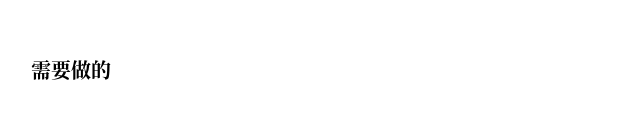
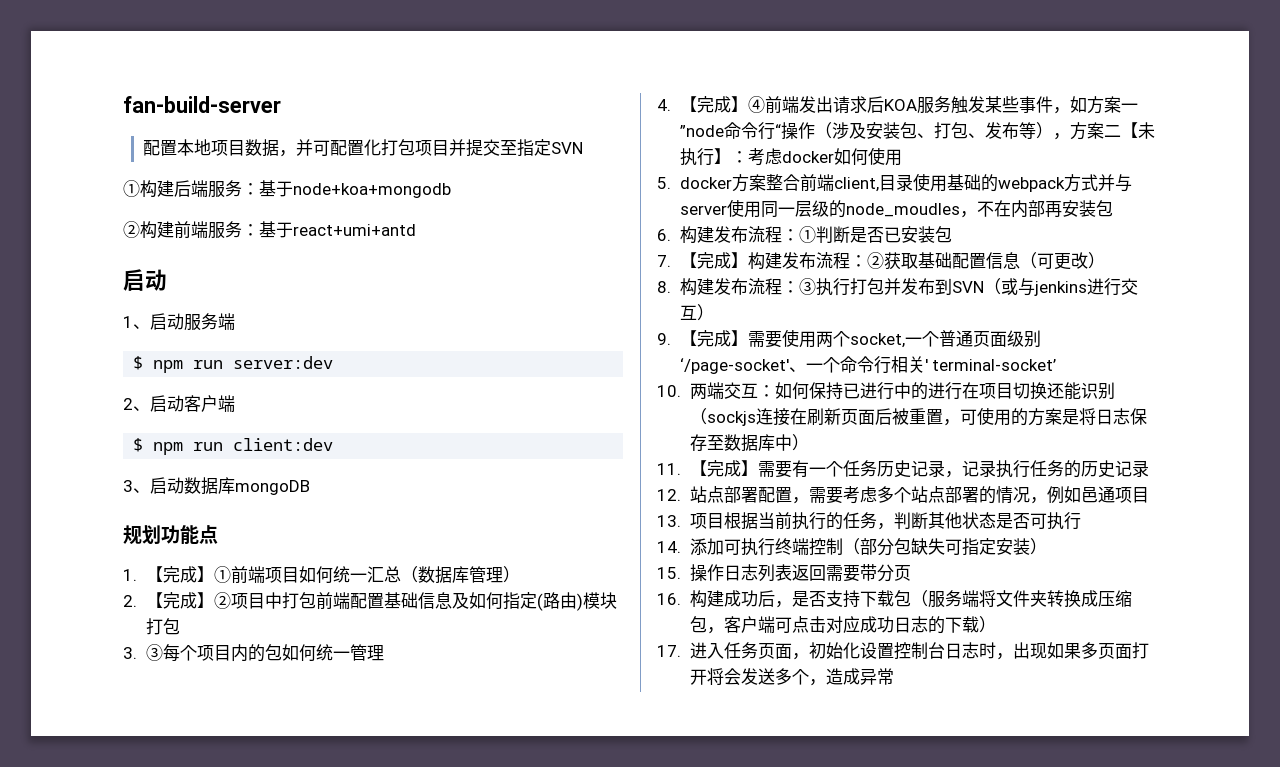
[31,59,111,81] 需要做的 -> [123,96,281,113] [142,139,583,157] [123,180,451,198] [123,221,416,239] [123,269,167,291] [123,313,235,331] [133,356,334,373] [123,395,235,412] [133,438,334,455] [123,477,310,495] [123,525,218,545] [123,566,520,584] [123,592,617,611] [145,618,180,635] [123,644,384,662] [657,96,1138,114] [679,122,1155,140] [679,147,902,166] [657,173,1132,192] [679,199,1113,218] [657,226,952,244] [657,252,1105,270] [657,278,1138,296] [679,304,714,321] [657,329,1041,348] [679,356,1057,374] [657,382,1115,400] [689,407,1147,426] [689,434,809,452] [657,460,1149,478] [657,486,1149,504] [657,512,1081,530] [657,538,1047,556] [657,564,911,582] [657,590,1132,608] [689,616,996,634] [657,642,1149,660] [689,668,894,686] fan-build-server // 配置本地项目数据，并可配置化打包项目并提交至指定SVN // ①构建后端服务：基于node+koa+mongodb // ②构建前端服务：基于react+umi+antd // 启动 // 1、启动服务端 // $ npm run server:dev // 2、启动客户端 // $ npm run client:dev // 3、启动数据库mongoDB // 规划功能点 // 1.【完成】①前端项目如何统一汇总（数据库管理） // 2.【完成】②项目中打包前端配置基础信息及如何指定(路由)模块打包 // 3. ③每个项目内的包如何统一管理 // 4.【完成】④前端发出请求后KOA服务触发某些事件，如方案一”node命令行“操作（涉及安装包、打包、发布等），方案二【未执行】：考虑docker如何使用 // 5. docker方案整合前端client,目录使用基础的webpack方式并与server使用同一层级的node_moudles，不在内部再安装包 // 6.构建发布流程：①判断是否已安装包 // 7.【完成】构建发布流程：②获取基础配置信息（可更改） // 8.构建发布流程：③执行打包并发布到SVN（或与jenkins进行交互） // 9.【完成】需要使用两个socket,一个普通页面级别‘/page-socket'、一个命令行相关' terminal-socket’ // 10.两端交互：如何保持已进行中的进行在项目切换还能识别（sockjs连接在刷新页面后被重置，可使用的方案是将日志保存至数据库中） // 11.【完成】需要有一个任务历史记录，记录执行任务的历史记录 // 12.站点部署配置，需要考虑多个站点部署的情况，例如邑通项目 // 13.项目根据当前执行的任务，判断其他状态是否可执行 // 14.添加可执行终端控制（部分包缺失可指定安装） // 15.操作日志列表返回需要带分页 // 16.构建成功后，是否支持下载包（服务端将文件夹转换成压缩包，客户端可点击对应成功日志的下载） // 17.进入任务页面，初始化设置控制台日志时，出现如果多页面打开将会发送多个，造成异常

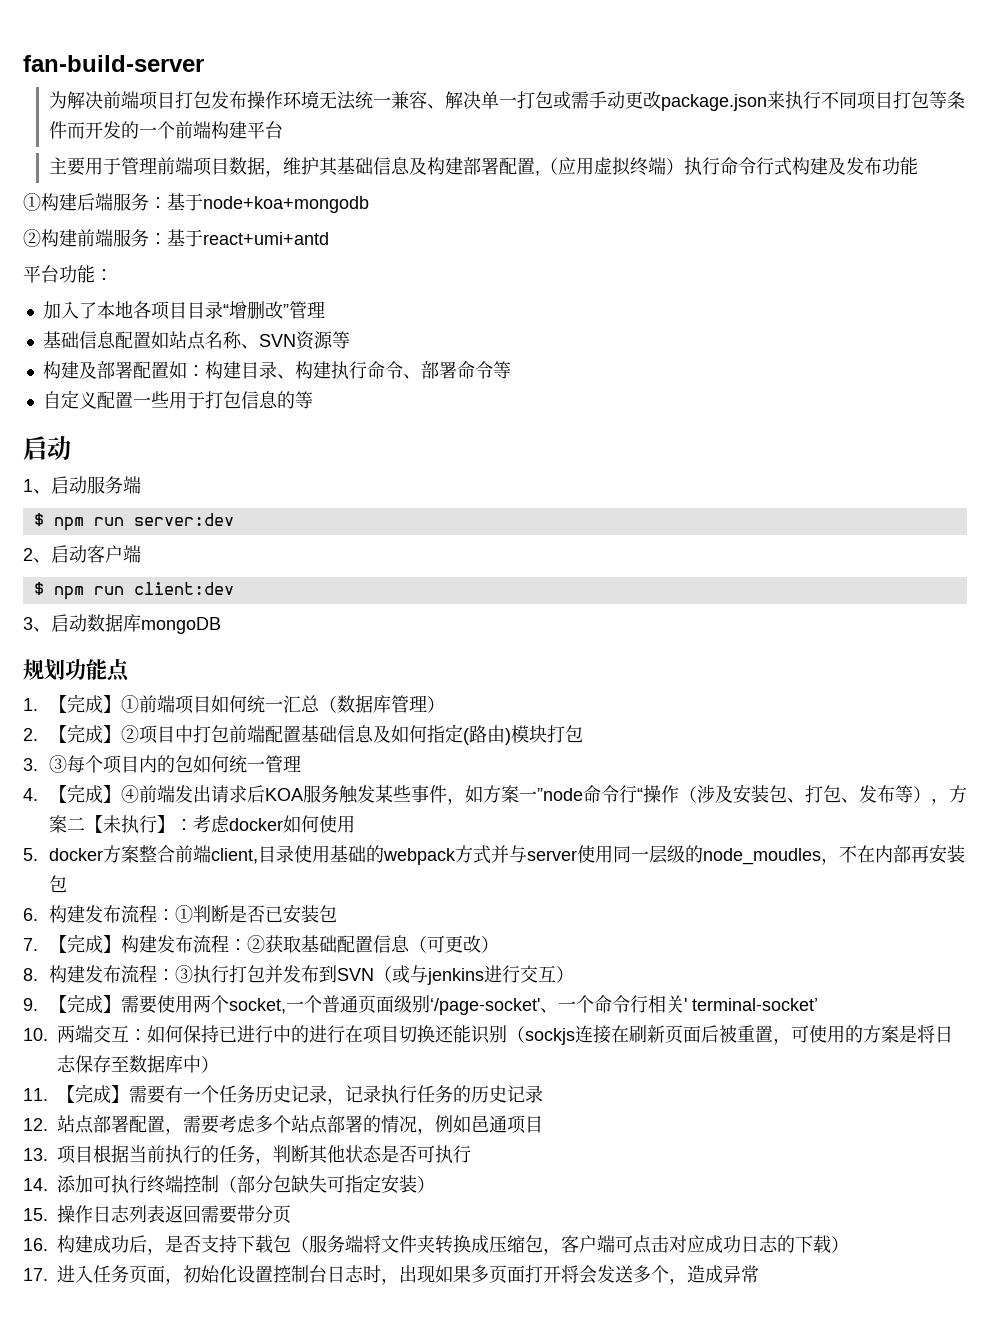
[142,139,583,157] 配置本地项目数据，并可配置化打包项目并提交至指定SVN -> [48,91,965,111] [48,121,283,139] [48,157,918,177] 为解决前端项目打包发布操作环境无法统一兼容、解决单一打包或需手动更改package.json来执行不同项目打包等条件而开发的一个前端构建平台 // 主要用于管理前端项目数据，维护其基础信息及构建部署配置,（应用虚拟终端）执行命令行式构建及发布功能
(416, 230) none -> [23,265,113,283] [42,301,325,320] [42,331,350,350] [42,361,511,379] [42,390,313,409] // 平台功能： // 加入了本地各项目目录“增删改”管理 // 基础信息配置如站点名称、SVN资源等 // 构建及部署配置如：构建目录、构建执行命令、部署命令等 // 自定义配置一些用于打包信息的等

